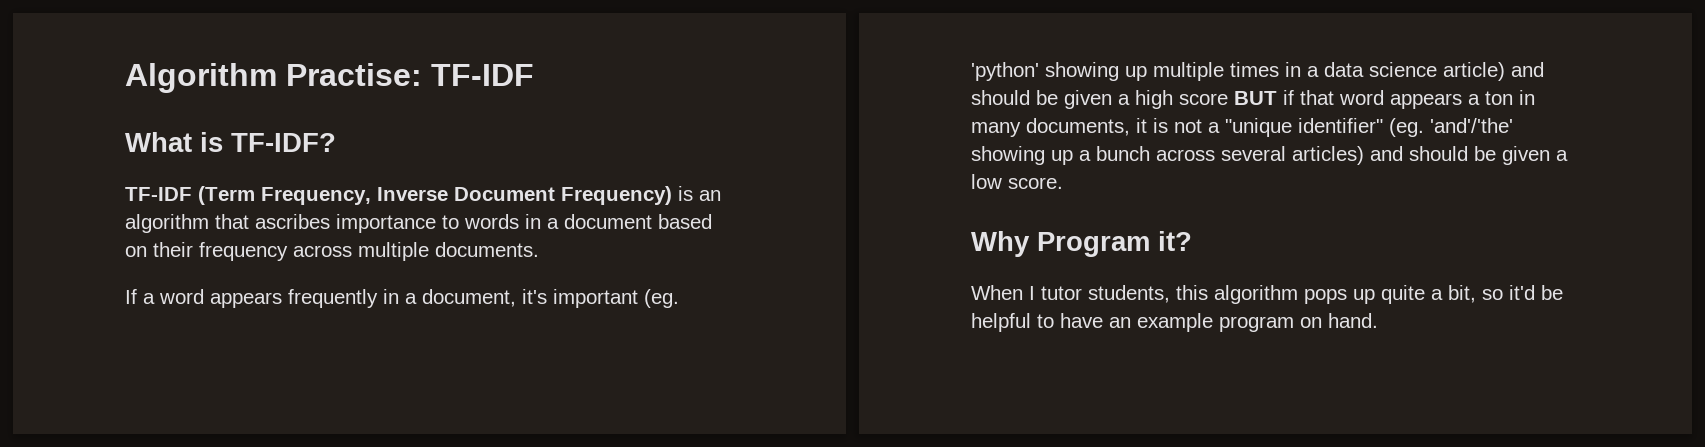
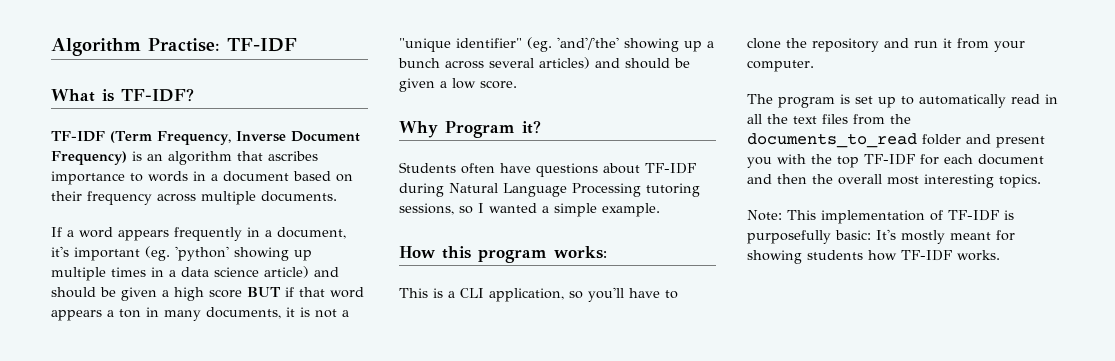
[971,285,1563,304] [971,313,1378,332] When I tutor students, this algorithm pops up quite a bit, so it'd be helpful to have an example program on hand. -> [399,162,696,177] [399,183,700,197] [399,203,660,217] [399,246,607,263] [399,287,678,302] [747,38,1025,52] [747,60,814,72] [747,94,1058,108] [747,114,911,125] [747,133,1045,148] [747,154,1044,168] [747,174,1041,188] [747,210,1014,224] [747,229,1015,244] [747,250,1000,264] Students often have questions about TF-IDF during Natural Language Processing tutoring sessions, so I wanted a simple example. // How this program works: // This is a CLI application, so you'll have to clone the repository and run it from your computer. // The program is set up to automatically read in all the text files from the documents_to_read folder and present you with the top TF-IDF for each document and then the overall most interesting topics. // Note: This implementation of TF-IDF is purposefully basic: It's mostly meant for showing students how TF-IDF works.

